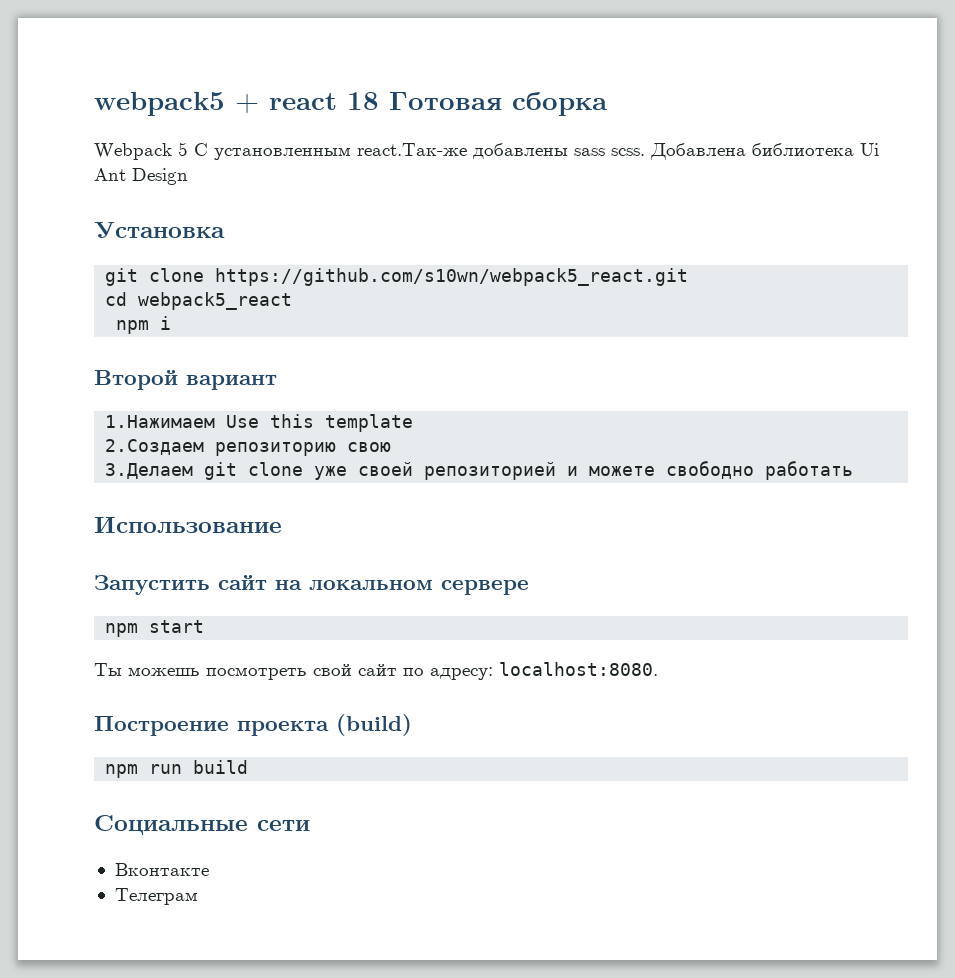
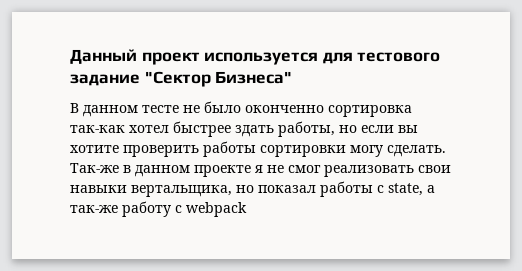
[94,92,608,116] [94,142,879,160] [94,168,188,185] [94,222,225,238] [105,268,689,286] [105,292,293,310] [116,316,172,334] [94,370,277,390] [105,414,414,432] [105,439,392,456] [105,461,854,480] [94,516,282,533] [94,575,529,595] [105,620,205,637] [94,662,658,680] [94,714,412,736] [105,760,249,778] [94,815,310,835] [114,863,209,876] [114,888,198,905] webpack5 + react 18 Готовая сборка // Webpack 5 С установленным react.Так-же добавлены sass scss. Добавлена библиотека Ui Ant Design // Установка // git clone https://github.com/s10wn/webpack5_react.git // cd webpack5_react // npm i // Второй вариант // 1.Нажимаем Use this template // 2.Создаем репозиторию свою // 3.Делаем git clone уже своей репозиторией и можете свободно работать // Использование // Запустить сайт на локальном сервере // npm start // Ты можешь посмотреть свой сайт по адресу: localhost:8080. // Построение проекта (build) // npm run build // Социальные сети // Вконтакте // Телеграм -> [70,49,441,65] [70,71,293,87] [70,101,412,117] [70,121,418,137] [70,141,446,157] [70,163,451,177] [70,181,435,197] [70,201,247,217] Данный проект используется для тестового задание "Сектор Бизнеса" // В данном тесте не было оконченно сортировка так-как хотел быстрее здать работы, но если вы хотите проверить работы сортировки могу сделать. Так-же в данном проекте я не смог реализовать свои навыки вертальщика, но показал работы с state, а так-же работу с webpack

